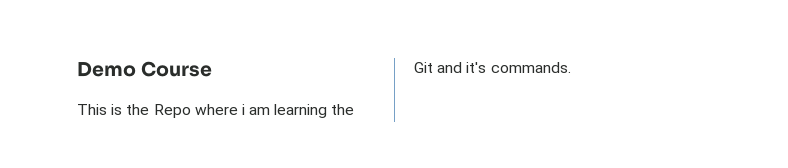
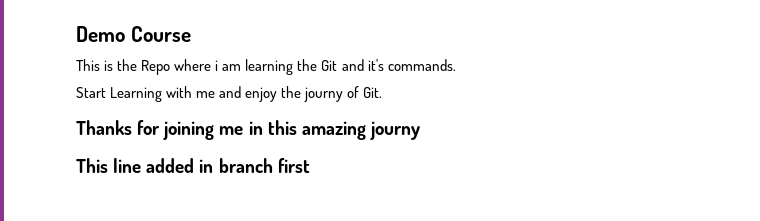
(571, 67) none -> [76,86,383,102] [76,120,420,140] [76,158,310,173] // Start Learning with me and enjoy the journy of Git. // Thanks for joining me in this amazing journy // This line added in branch first

